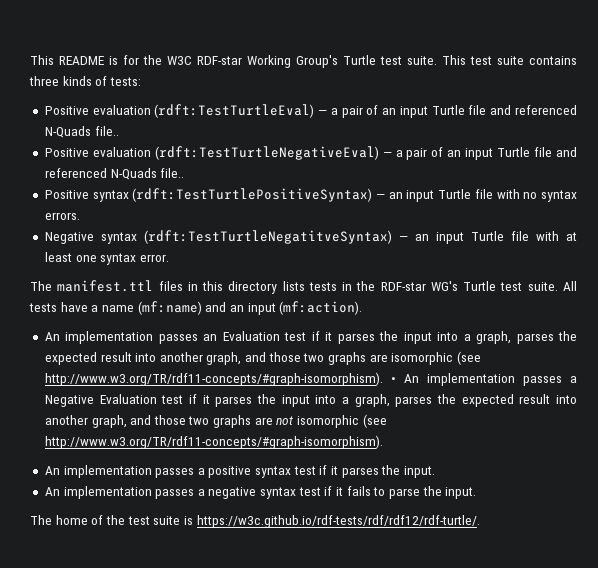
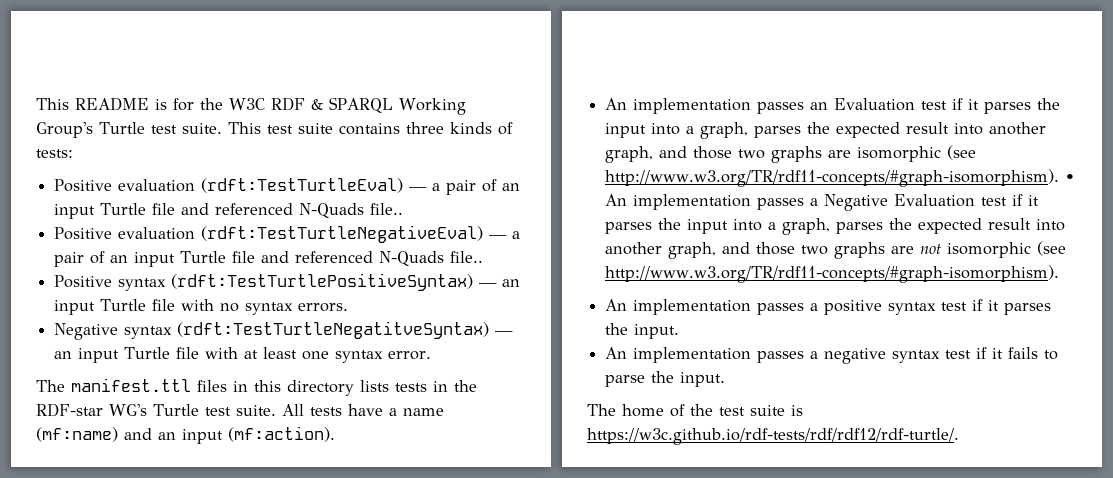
[197,56,242,65] RDF-star -> [271,97,393,113] RDF & SPARQL

